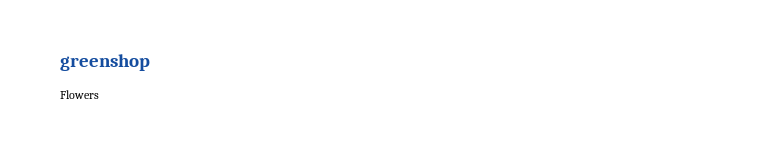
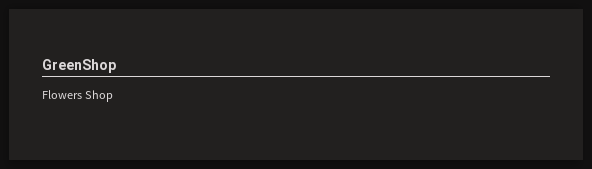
[60,54,150,71] greenshop -> [42,59,116,73] GreenShop
(99, 94) none -> [84,90,113,102] Shop

